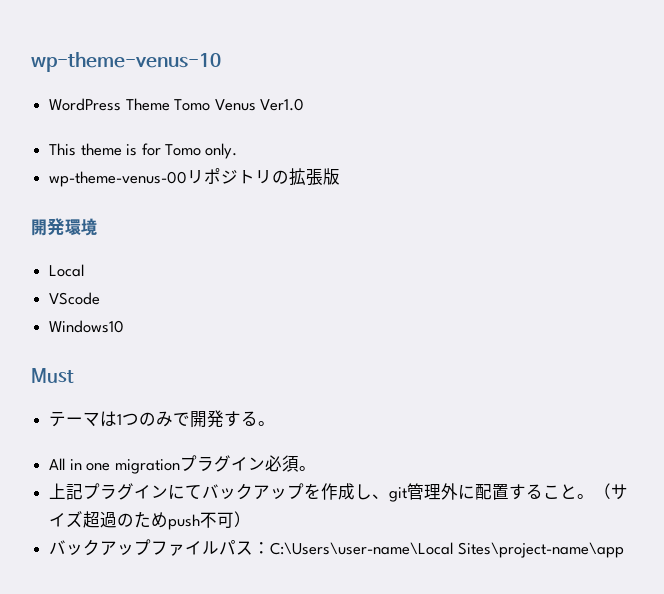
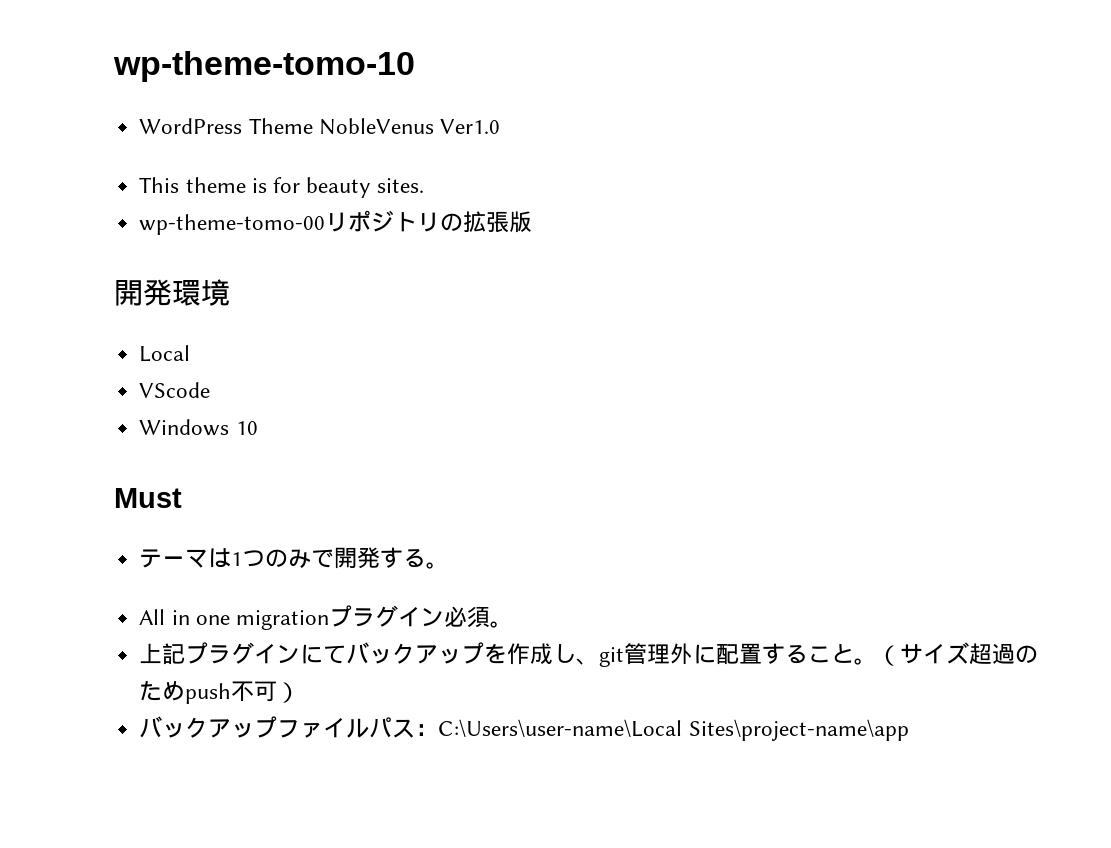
[31,52,221,72] wp-theme-venus-10 -> [113,51,415,82] wp-theme-tomo-10
[174,99,256,111] Tomo Venus -> [318,118,434,135] NobleVenus
[164,143,238,159] [49,171,188,187] Tomo only. // wp-theme-venus-00 -> [306,177,425,198] [139,214,326,235] beauty sites. // wp-theme-tomo-00
[49,320,125,333] Windows10 -> [139,419,258,436] Windows 10

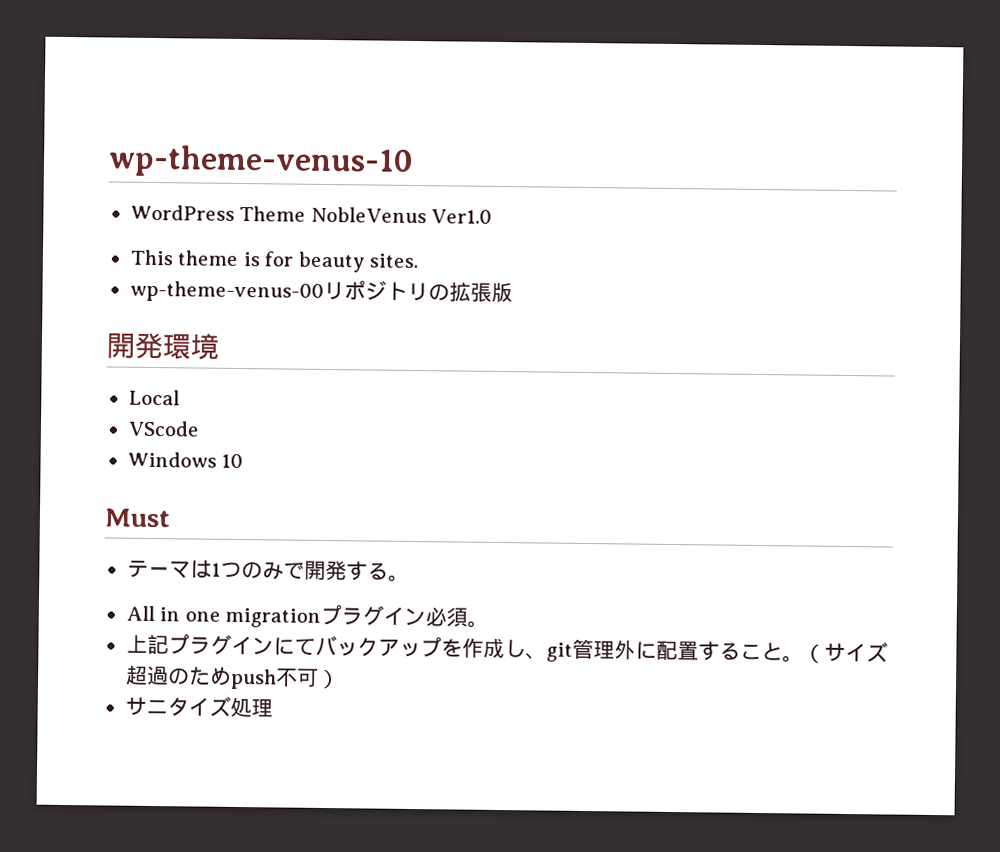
[113,51,415,82] wp-theme-tomo-10 -> [108,144,414,179] wp-theme-venus-10
[139,214,326,235] wp-theme-tomo-00 -> [129,280,324,303] wp-theme-venus-00
[139,716,909,741] バックアップファイルパス：C:\Users\user-name\Local Sites\project-name\app -> [124,696,273,718] サニタイズ処理

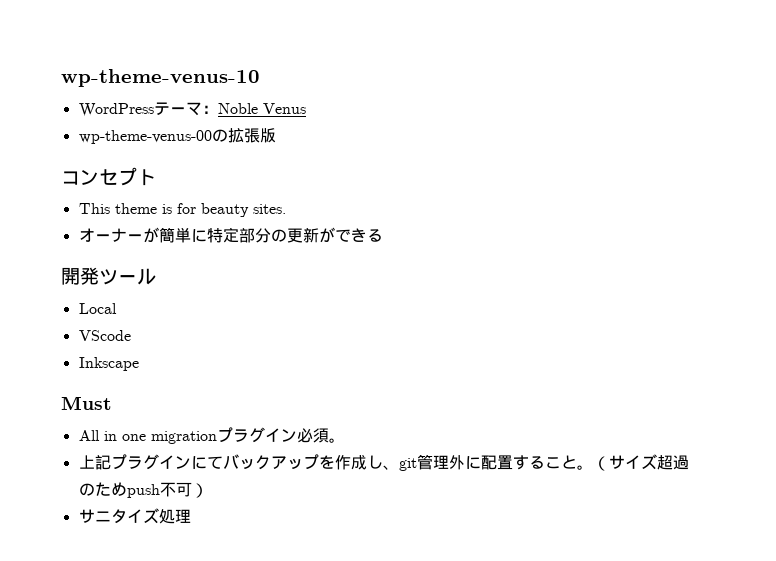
[239,205,493,224] Theme NobleVenus Ver1.0 -> [153,102,306,116] [78,128,276,144] [61,167,156,186] テーマ：Noble Venus // wp-theme-venus-00の拡張版 // コンセプト
[129,280,513,303] [106,332,220,360] wp-theme-venus-00リポジトリの拡張版 // 開発環境 -> [78,227,383,243] [61,267,156,285] オーナーが簡単に特定部分の更新ができる // 開発ツール
[127,451,244,469] Windows 10 -> [78,357,139,371] Inkscape
[126,559,410,582] // テーマは1つのみで開発する。 -> (112, 403) none

